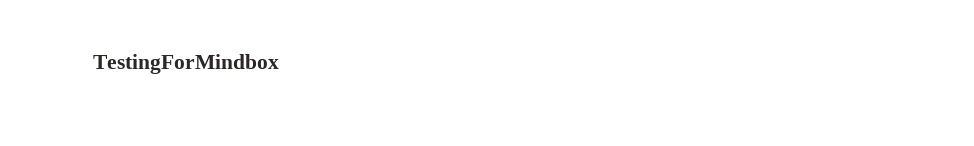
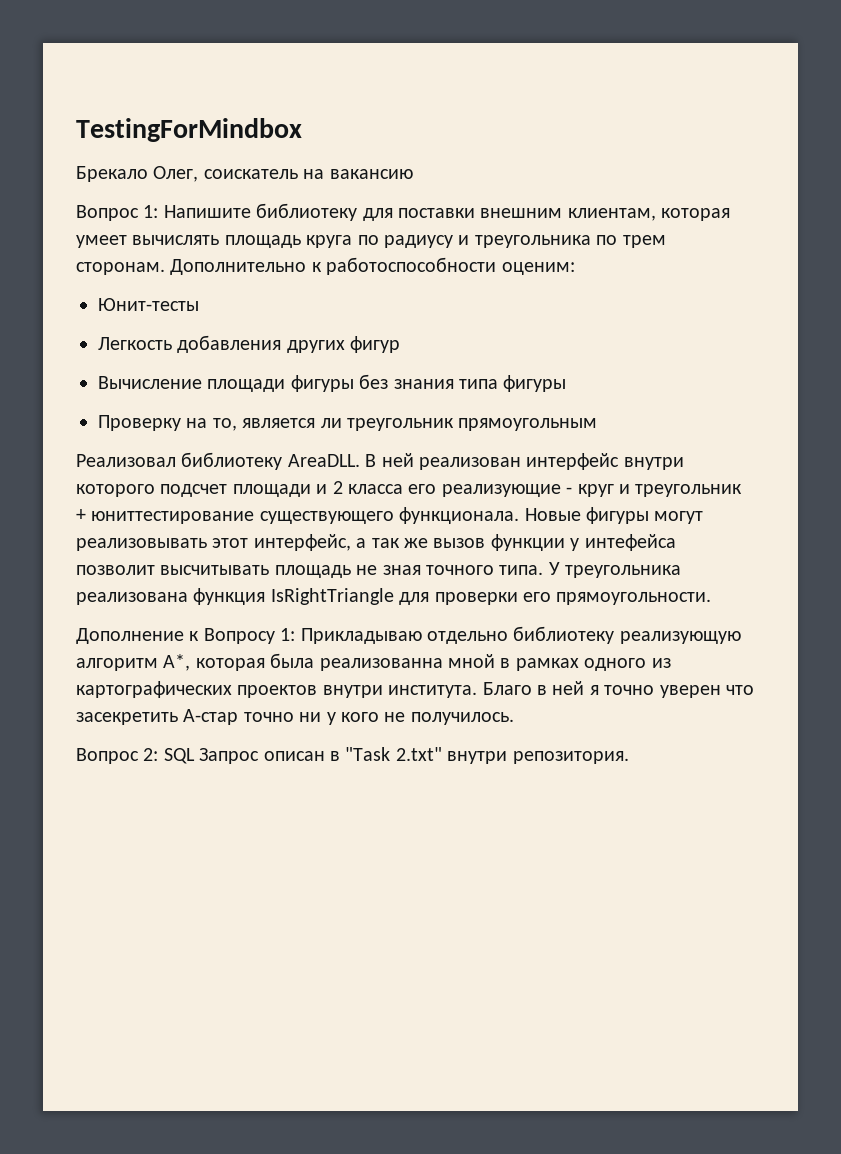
(279, 64) none -> [76,166,413,182] [76,203,731,221] [76,235,666,248] [76,257,575,275] [98,298,199,311] [98,335,401,353] [98,374,567,392] [98,415,598,431] [76,452,684,470] [76,481,743,497] [76,507,704,524] [76,534,676,551] [76,562,682,578] [76,588,712,605] [76,626,741,644] [76,653,671,671] [76,681,754,698] [76,709,514,725] [76,747,629,764] // Брекало Олег, соискатель на вакансию // Вопрос 1: Напишите библиотеку для поставки внешним клиентам, которая умеет вычислять площадь круга по радиусу и треугольника по трем сторонам. Дополнительно к работоспособности оценим: // Юнит-тесты // Легкость добавления других фигур // Вычисление площади фигуры без знания типа фигуры // Проверку на то, является ли треугольник прямоугольным // Реализовал библиотеку AreaDLL. В ней реализован интерфейс внутри которого подсчет площади и 2 класса его реализующие - круг и треугольник + юниттестирование существующего функционала. Новые фигуры могут реализовывать этот интерфейс, а так же вызов функции у интефейса позволит высчитывать площадь не зная точного типа. У треугольника реализована функция IsRightTriangle для проверки его прямоугольности. // Дополнение к Вопросу 1: Прикладываю отдельно библиотеку реализующую алгоритм A*, которая была реализованна мной в рамках одного из картографических проектов внутри института. Благо в ней я точно уверен что засекретить А-стар точно ни у кого не получилось. // Вопрос 2: SQL Запрос описан в "Task 2.txt" внутри репозитория.

